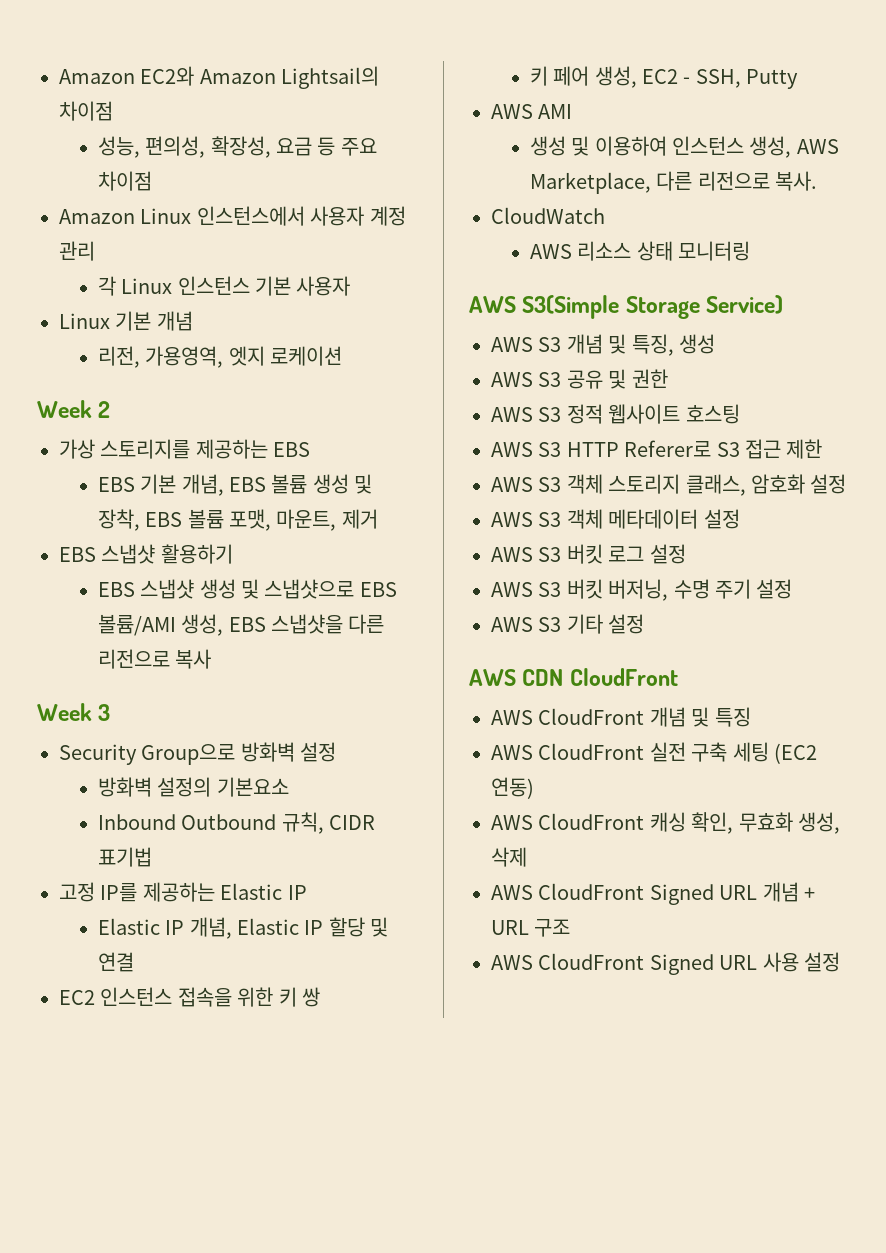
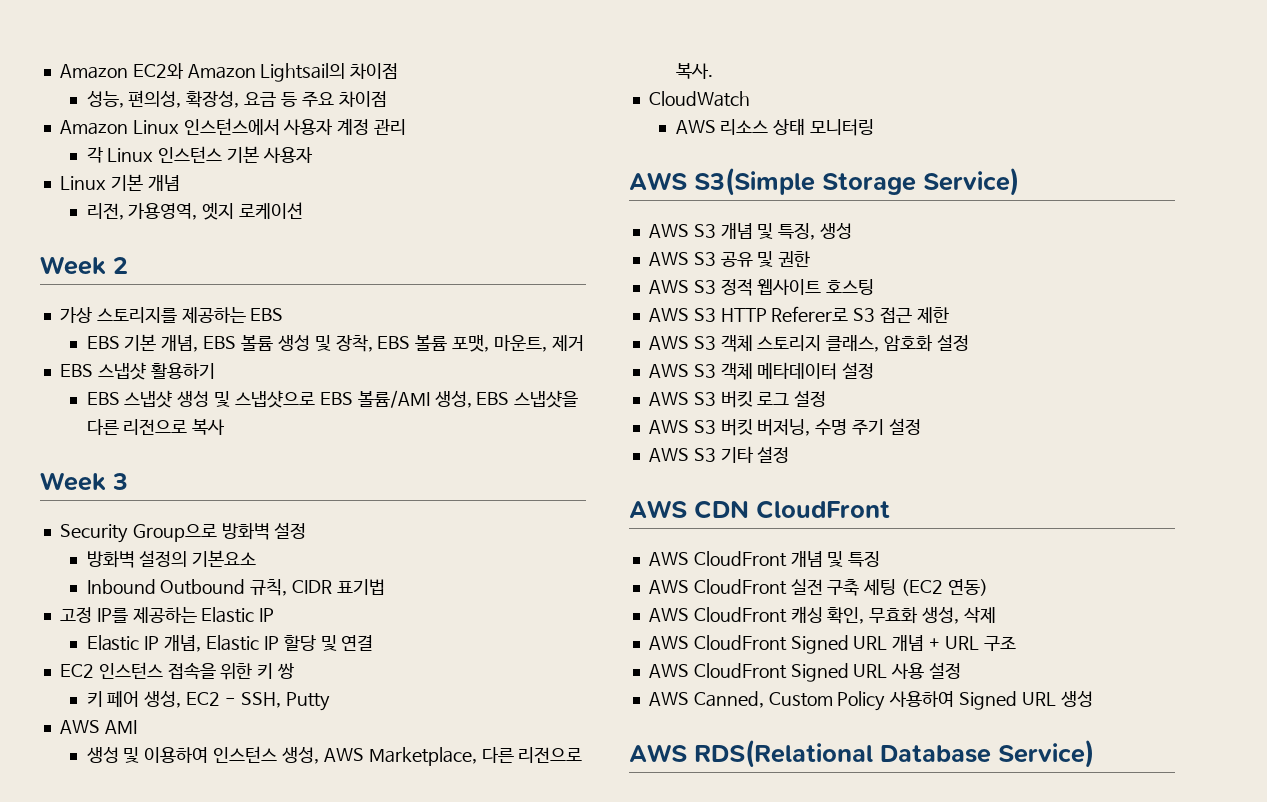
(840, 962) none -> [648,691,1093,711] [629,739,1094,768] // AWS Canned, Custom Policy 사용하여 Signed URL 생성 // AWS RDS(Relational Database Service)

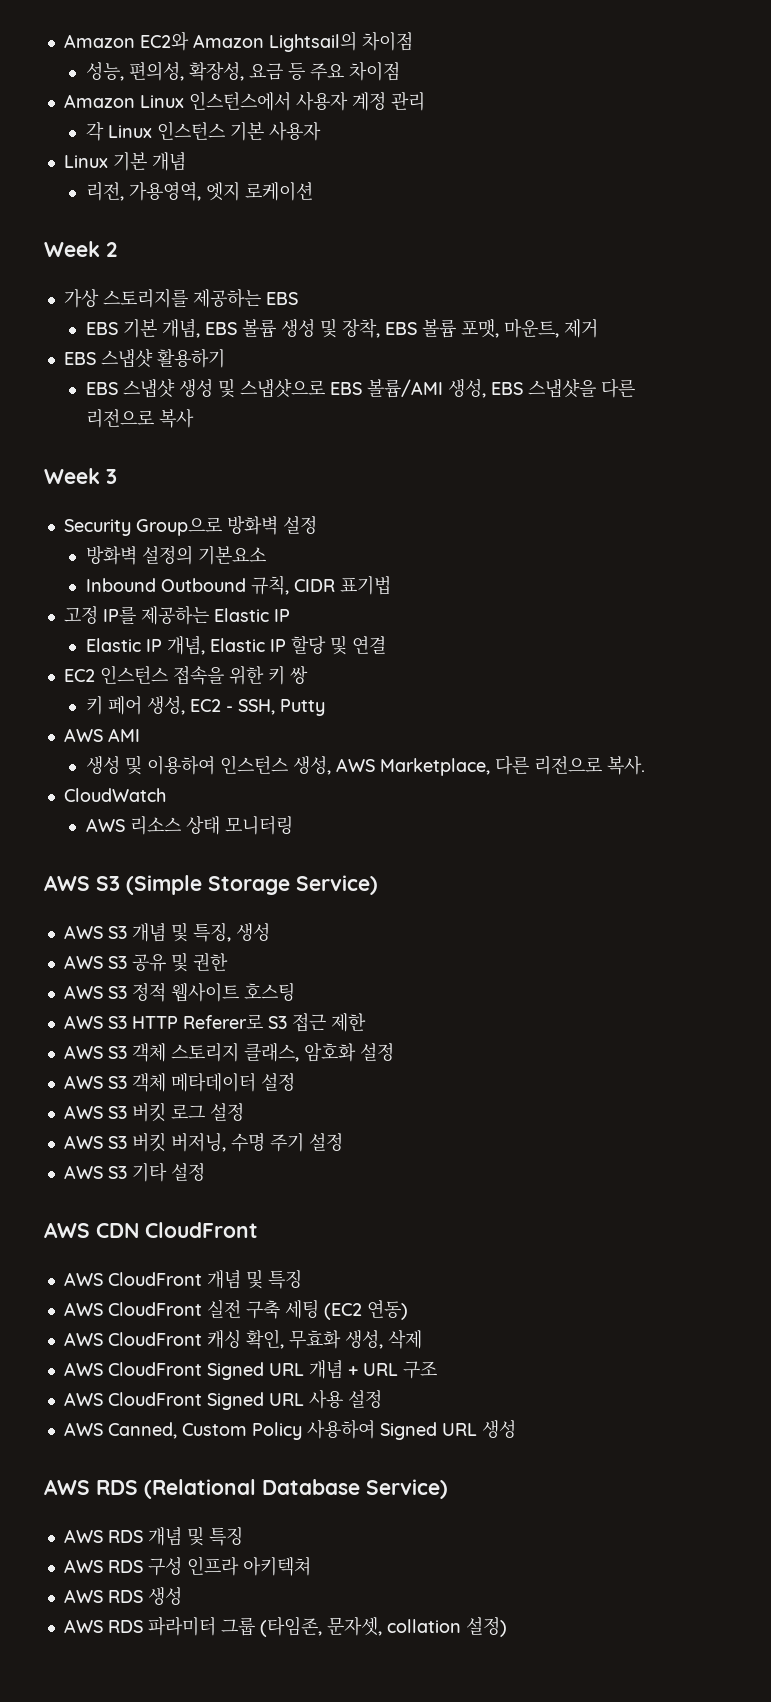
[694,167,815,196] S3(Simple -> [96,875,202,895] S3 (Simple
[694,739,873,768] RDS(Relational -> [96,1479,256,1499] RDS (Relational
(1094, 753) none -> [63,1526,243,1546] [63,1556,311,1576] [63,1587,182,1605] [63,1616,507,1637] // AWS RDS 개념 및 특징 // AWS RDS 구성 인프라 아키텍쳐 // AWS RDS 생성 // AWS RDS 파라미터 그룹 (타임존, 문자셋, collation 설정)

